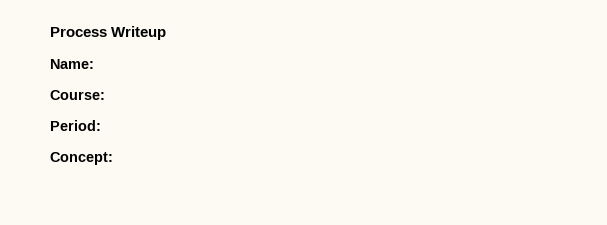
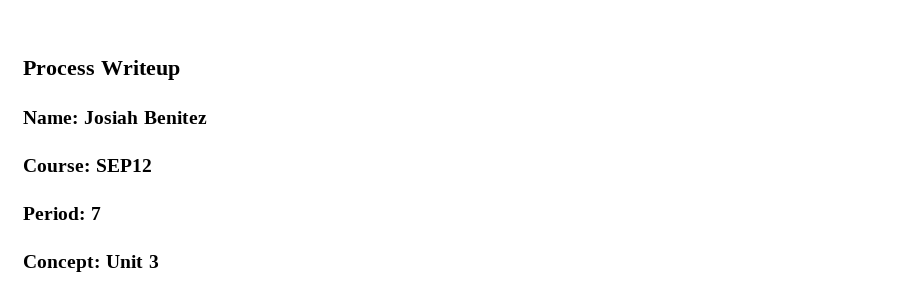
(94, 64) none -> [84,111,207,124] Josiah Benitez
(105, 95) none -> [96,159,153,172] SEP12
(101, 125) none -> [91,207,102,220] 7
(113, 158) none -> [106,255,159,268] Unit 3

